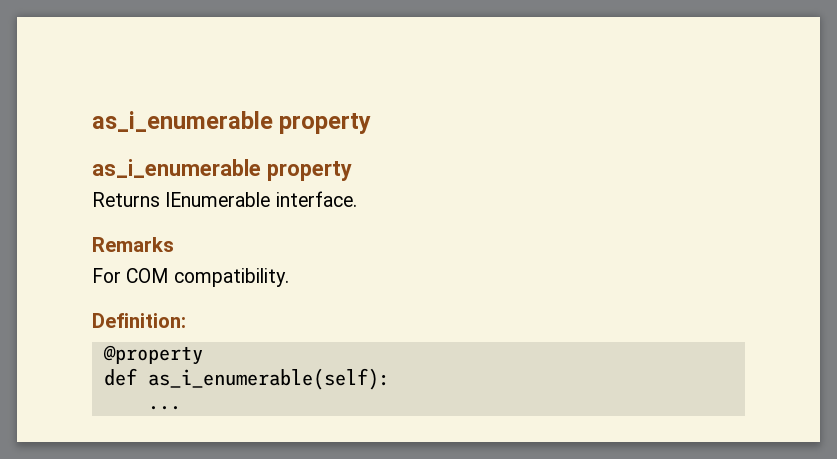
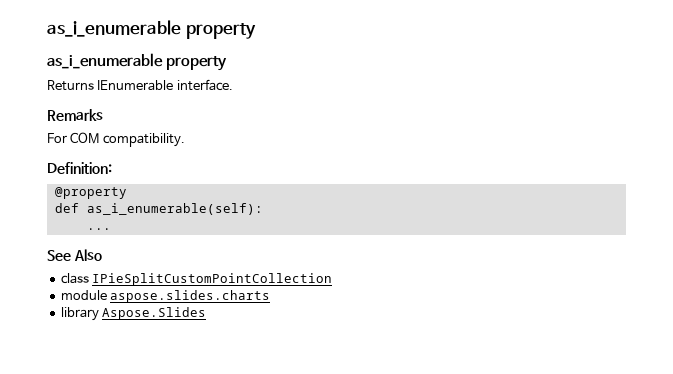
(181, 408) none -> [47,249,102,261] [60,273,333,286] [60,290,271,303] [60,307,207,321] // See Also // class IPieSplitCustomPointCollection // module aspose.slides.charts // library Aspose.Slides

